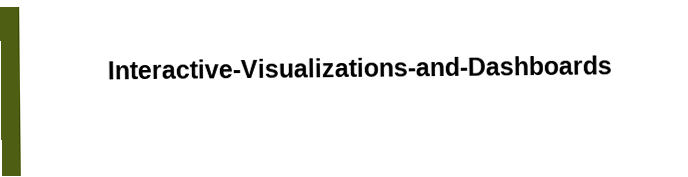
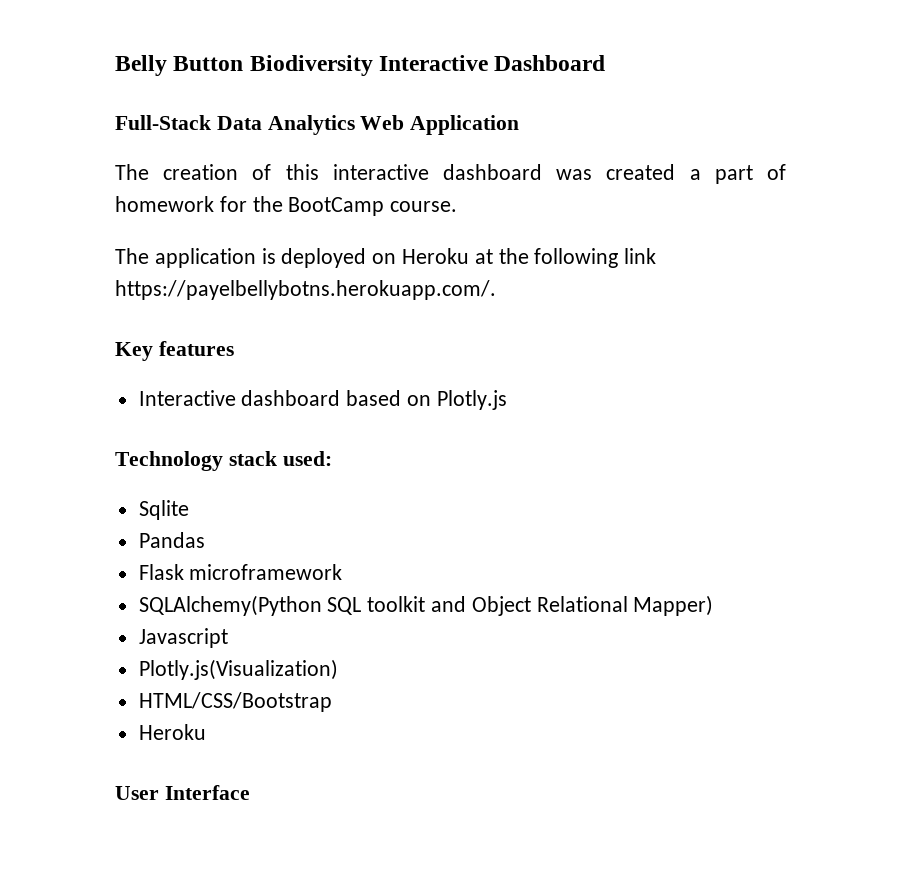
[107,55,612,80] Interactive-Visualizations-and-Dashboards -> [115,55,606,76] [115,115,520,135] [115,164,786,184] [115,196,458,216] [115,248,657,268] [115,280,496,300] [115,341,234,361] [138,390,507,410] [115,451,332,471] [138,500,189,520] [138,532,205,548] [138,564,343,580] [138,595,714,616] [138,628,228,648] [138,659,338,680] [138,692,332,712] [138,724,206,740] [115,785,250,800] Belly Button Biodiversity Interactive Dashboard // Full-Stack Data Analytics Web Application // The creation of this interactive dashboard was created a part of homework for the BootCamp course. // The application is deployed on Heroku at the following link https://payelbellybotns.herokuapp.com/. // Key features // Interactive dashboard based on Plotly.js // Technology stack used: // Sqlite // Pandas // Flask microframework // SQLAlchemy(Python SQL toolkit and Object Relational Mapper) // Javascript // Plotly.js(Visualization) // HTML/CSS/Bootstrap // Heroku // User Interface

